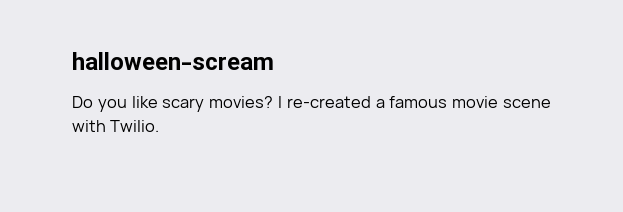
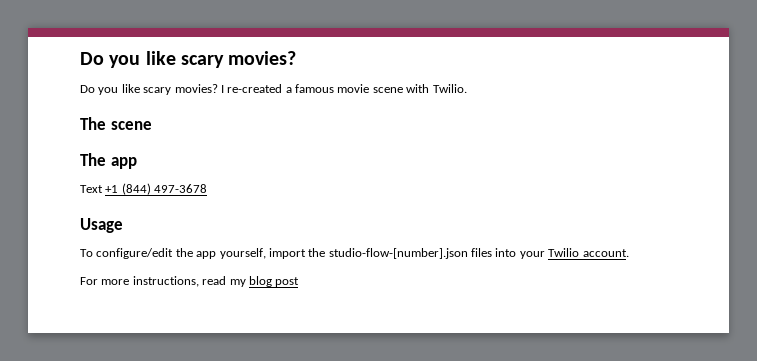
[72,52,274,70] halloween-scream -> [80,51,297,68] Do you like scary movies?
(160, 126) none -> [80,117,152,130] [80,153,137,169] [80,183,208,195] [80,218,123,233] [80,248,629,259] [80,276,300,287] // The scene // The app // Text +1 (844) 497-3678 // Usage // To configure/edit the app yourself, import the studio-flow-[number].json files into your Twilio account. // For more instructions, read my blog post

